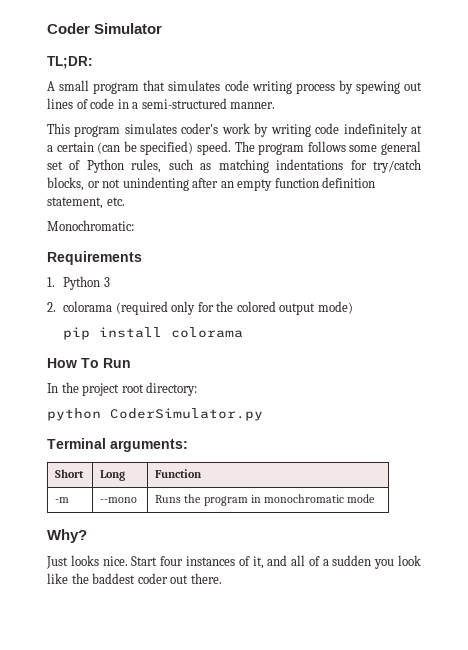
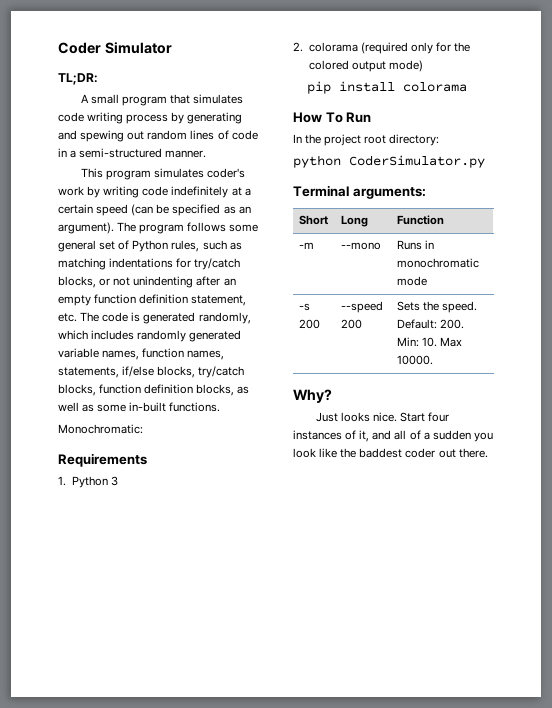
(353, 87) none -> [187,112,243,124] [58,130,77,140] generating and
(422, 86) none -> [147,130,188,140] random
(94, 147) none -> [96,204,129,216] speed
[140,141,231,155] specified) speed. -> [172,204,251,216] [58,222,114,234] specified as an argument).
(125, 201) none -> [80,312,251,324] [58,330,242,342] [58,348,225,360] [58,366,245,378] [58,384,250,396] [58,402,221,412] The code is generated randomly, which includes randomly generated variable names, function names, statements, if/else blocks, try/catch blocks, function definition blocks, as well as some in-built functions.
[184,494,248,506] the program -> (423, 245) none
(375, 498) none -> [299,303,311,311] [299,319,321,329] [341,301,384,313] [341,319,363,329] [397,301,478,313] [397,319,465,329] [397,337,463,347] [397,355,434,365] // -s 200 | --speed 200 | Sets the speed. Default: 200. Min: 10. Max 10000.

